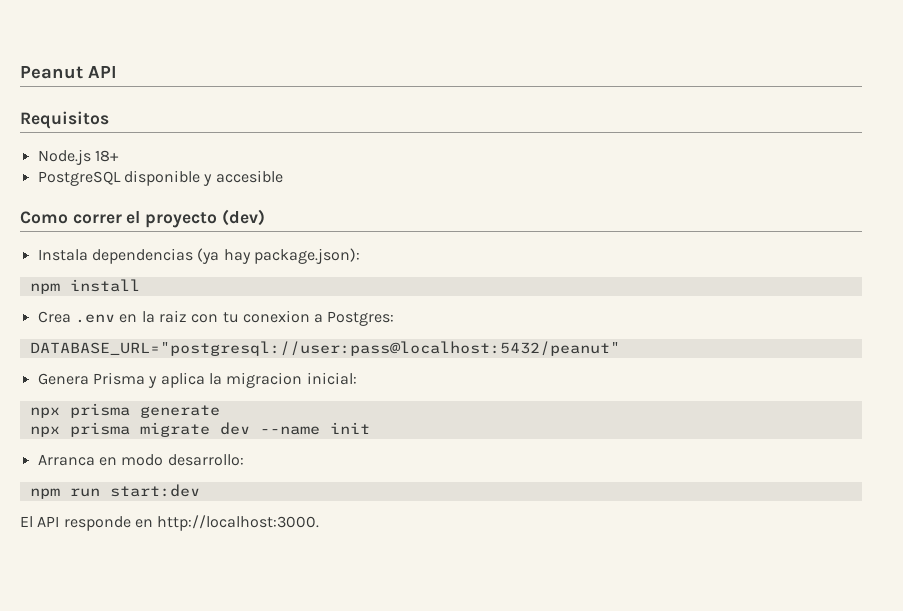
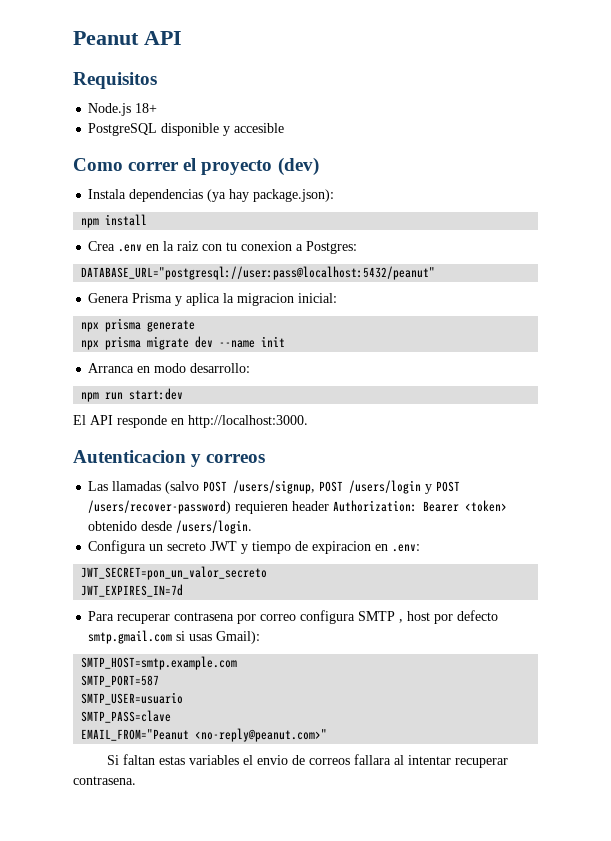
(320, 523) none -> [73,450,266,467] [88,480,461,494] [88,500,508,514] [88,520,253,534] [88,540,421,554] [81,566,268,580] [81,584,184,597] [88,610,499,624] [88,630,261,644] [81,656,238,670] [81,675,160,687] [81,692,184,705] [81,710,172,723] [81,728,328,742] [107,754,509,768] [73,776,136,785] // Autenticacion y correos // Las llamadas (salvo POST /users/signup, POST /users/login y POST /users/recover-password) requieren header Authorization: Bearer <token> obtenido desde /users/login. // Configura un secreto JWT y tiempo de expiracion en .env: // JWT_SECRET=pon_un_valor_secreto // JWT_EXPIRES_IN=7d // Para recuperar contrasena por correo configura SMTP , host por defecto smtp.gmail.com si usas Gmail): // SMTP_HOST=smtp.example.com // SMTP_PORT=587 // SMTP_USER=usuario // SMTP_PASS=clave // EMAIL_FROM="Peanut <no-reply@peanut.com>" // Si faltan estas variables el envio de correos fallara al intentar recuperar contrasena.

